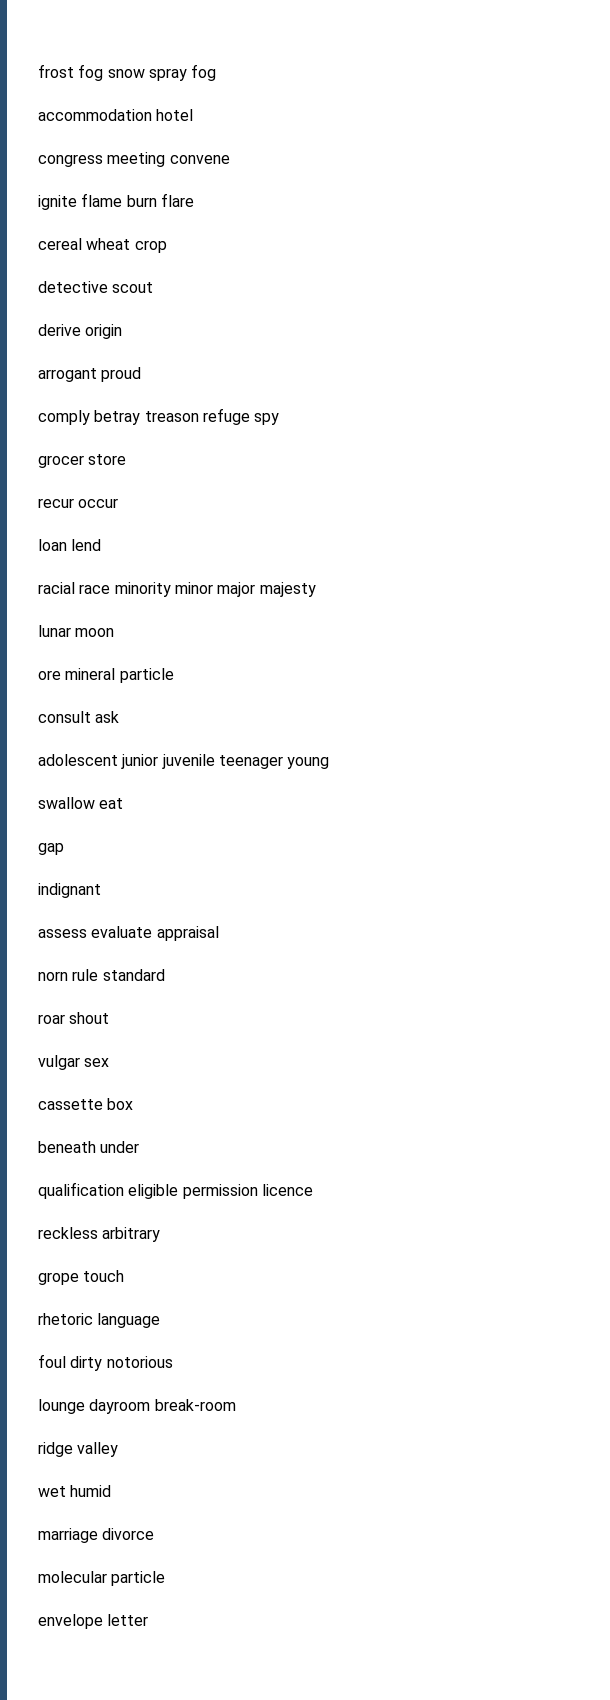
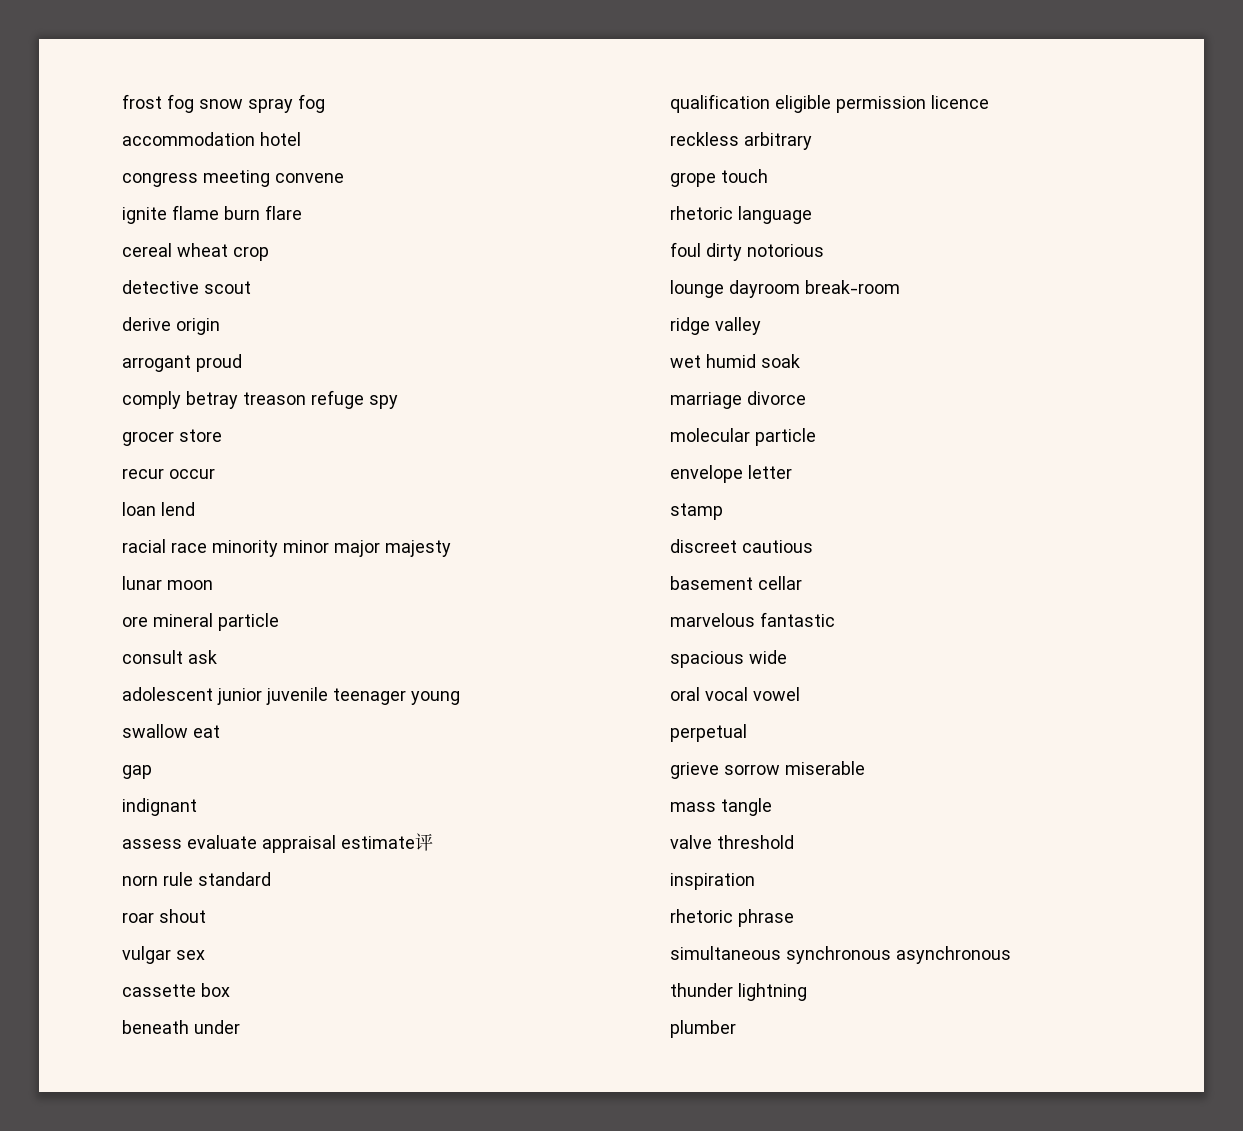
(219, 933) none -> [341,833,433,851] estimate评
(112, 1491) none -> [761,354,800,368] soak
(149, 1620) none -> [670,503,723,520] [670,539,813,553] [670,576,802,590] [670,612,835,627] [670,650,787,668] [670,687,800,701] [670,724,747,742] [670,761,865,779] [670,798,772,816] [670,835,794,849] [670,873,755,890] [670,909,794,927] [670,946,1011,964] [670,983,807,1001] [670,1020,736,1038] // stamp // discreet cautious // basement cellar // marvelous fantastic // spacious wide // oral vocal vowel // perpetual // grieve sorrow miserable // mass tangle // valve threshold // inspiration // rhetoric phrase // simultaneous synchronous asynchronous // thunder lightning // plumber

